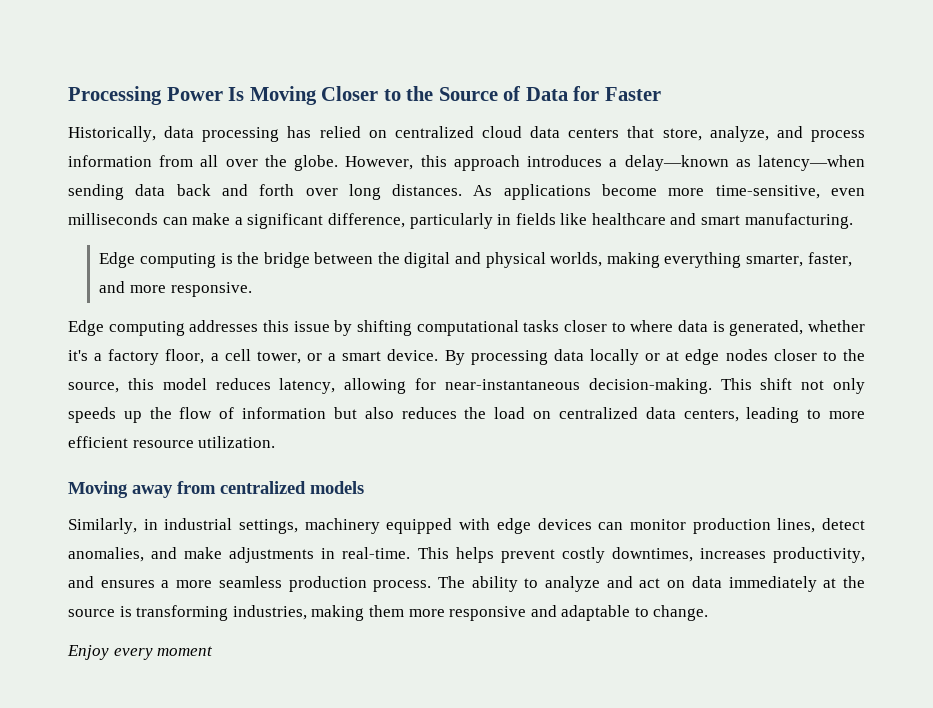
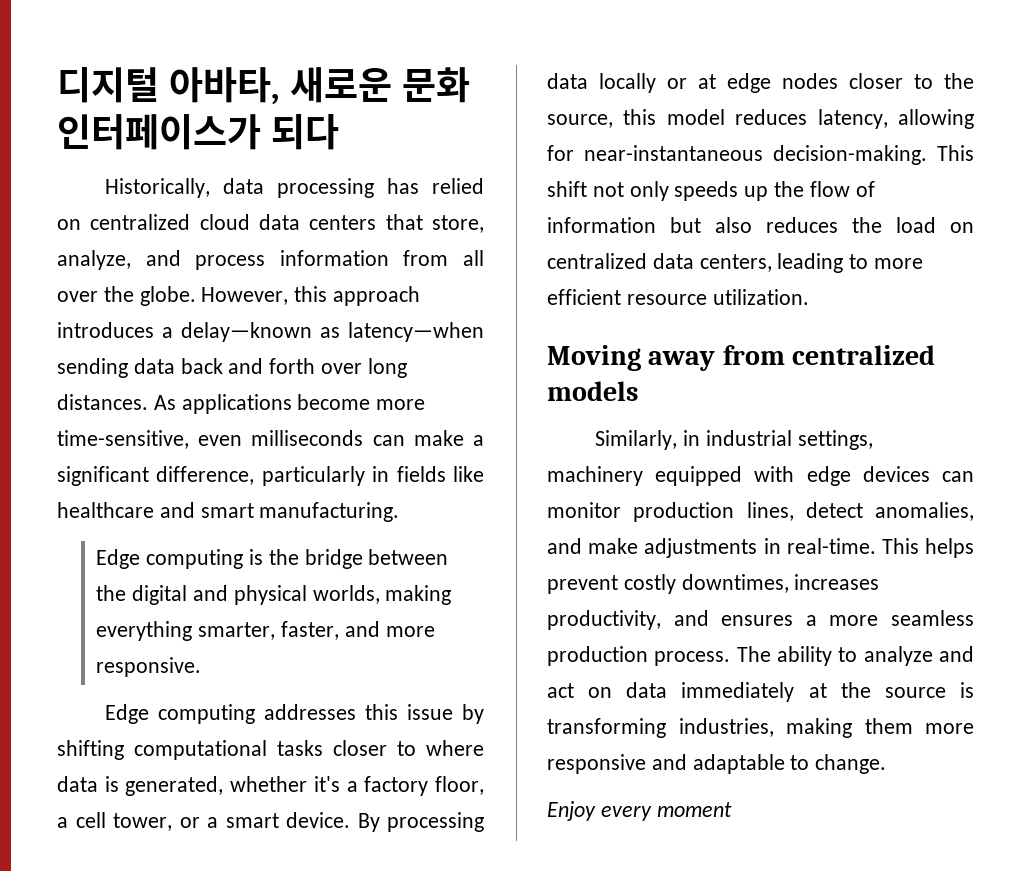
[68,86,661,105] Processing Power Is Moving Closer to the Source of Data for Faster -> [57,67,470,105] [57,113,339,150] 디지털 아바타, 새로운 문화 인터페이스가 되다

